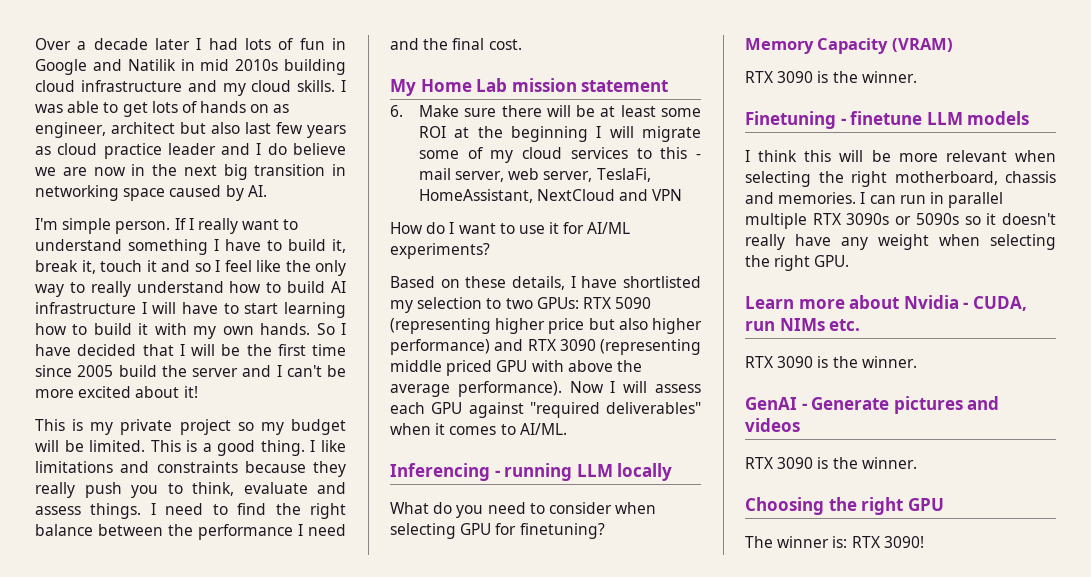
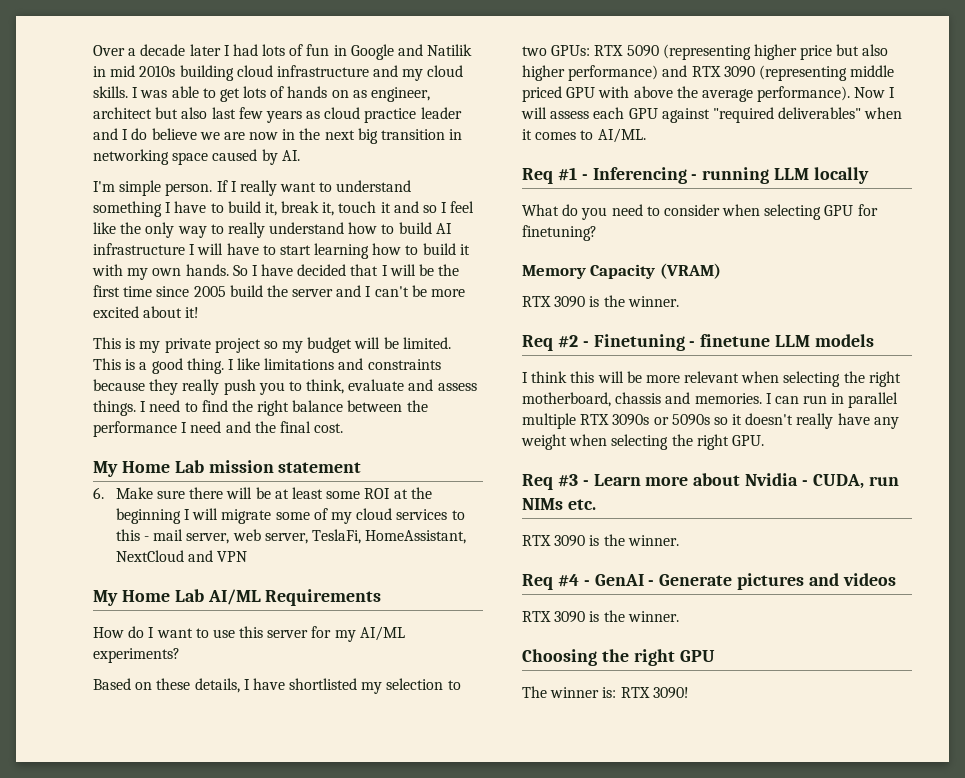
(683, 195) none -> [93,589,382,606] // My Home Lab AI/ML Requirements
[549,222,585,234] it for -> [239,626,356,642] this server for my
(567, 429) none -> [522,167,588,184] Req #1 -
(917, 77) none -> [522,335,589,351] Req #2 -
(850, 261) none -> [522,474,589,490] Req #3 -
(917, 362) none -> [522,574,590,590] Req #4 -

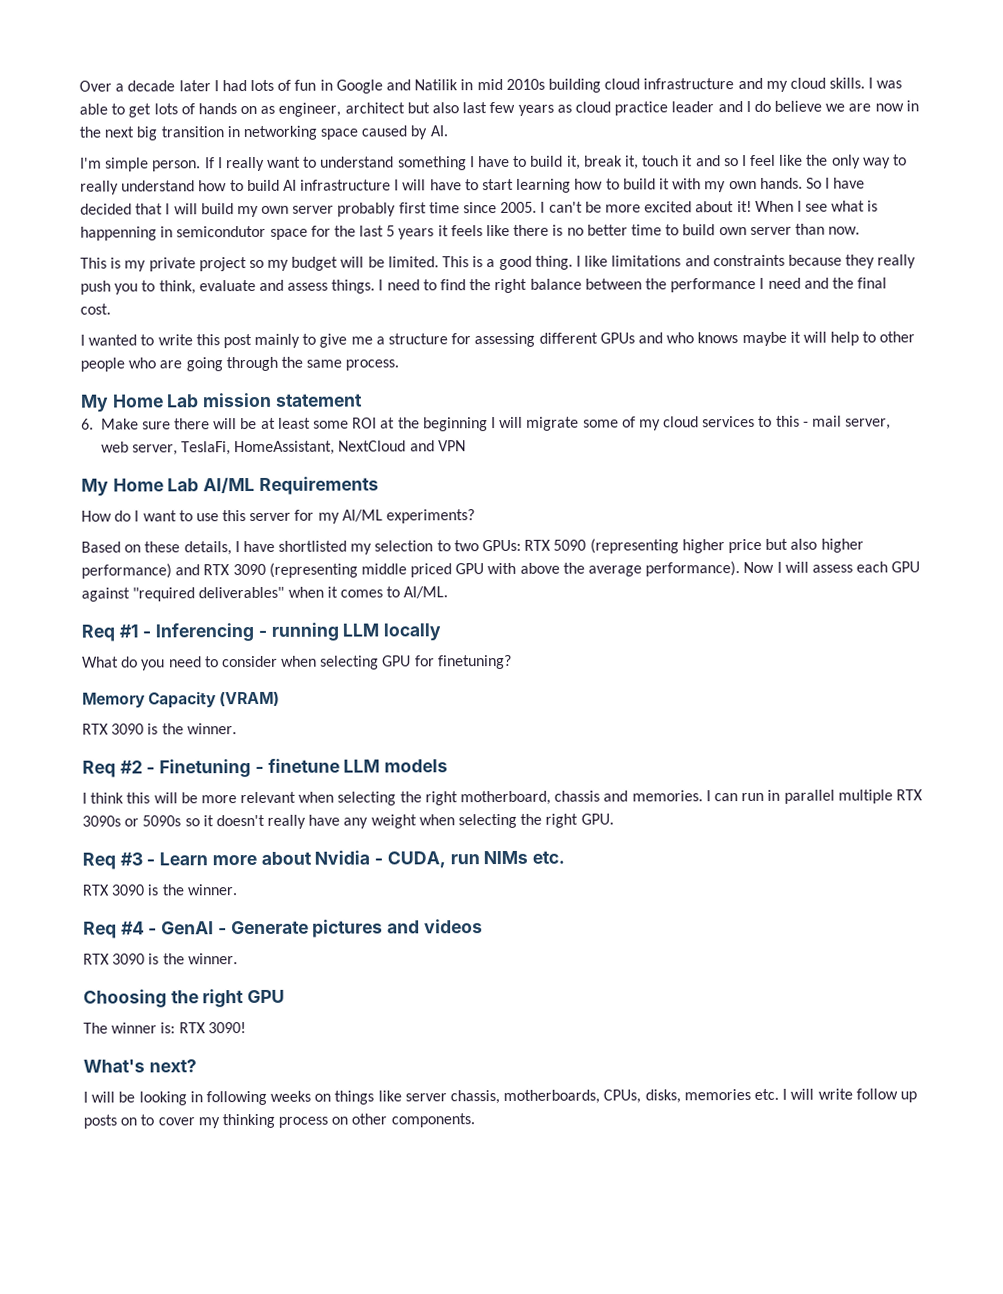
[419,264,460,276] [93,285,362,297] be the first time since 2005 build the server and -> [200,201,538,218] build my own server probably first time since 2005.
(200, 312) none -> [754,200,879,212] [80,223,861,241] When I see what is happenning in semicondutor space for the last 5 years it feels like there is no better time to build own server than now.
(344, 428) none -> [80,331,916,349] [80,356,400,372] // I wanted to write this post mainly to give me a structure for assessing different GPUs and who knows maybe it will help to other people who are going through the same process.
(689, 693) none -> [83,1059,197,1073] [83,1088,917,1106] [83,1113,475,1129] // What's next? // I will be looking in following weeks on things like server chassis, motherboards, CPUs, disks, memories etc. I will write follow up posts on to cover my thinking process on other components.

